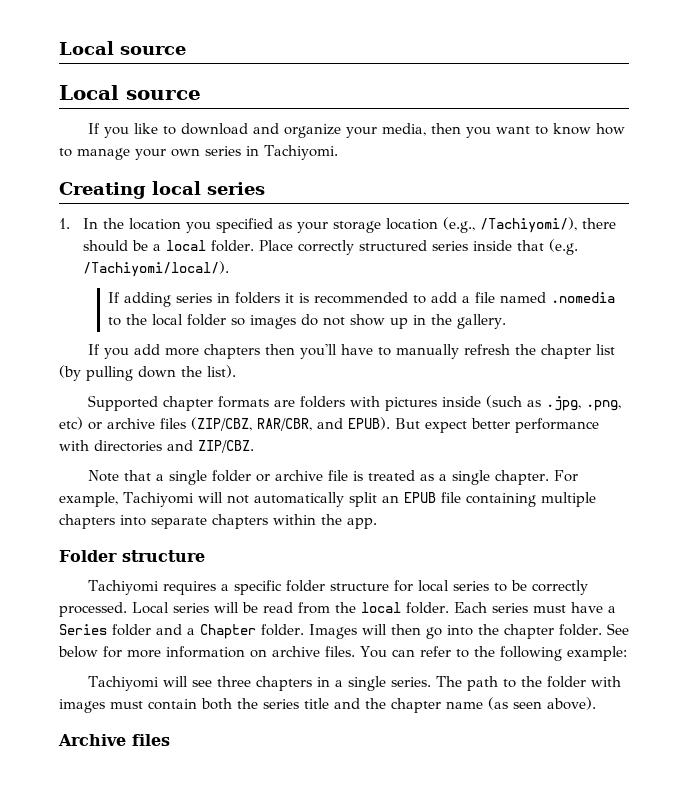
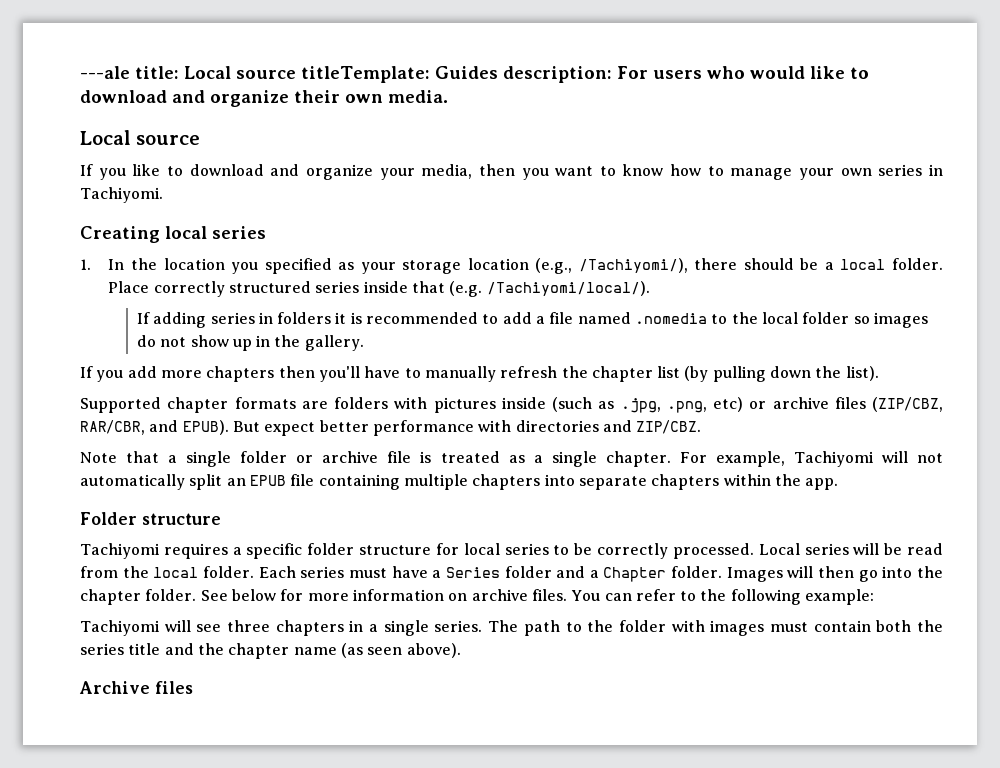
[59,41,186,55] Local source -> [80,66,869,83] [80,90,448,107] ---ale title: Local source titleTemplate: Guides description: For users who would like to download and organize their own media.

